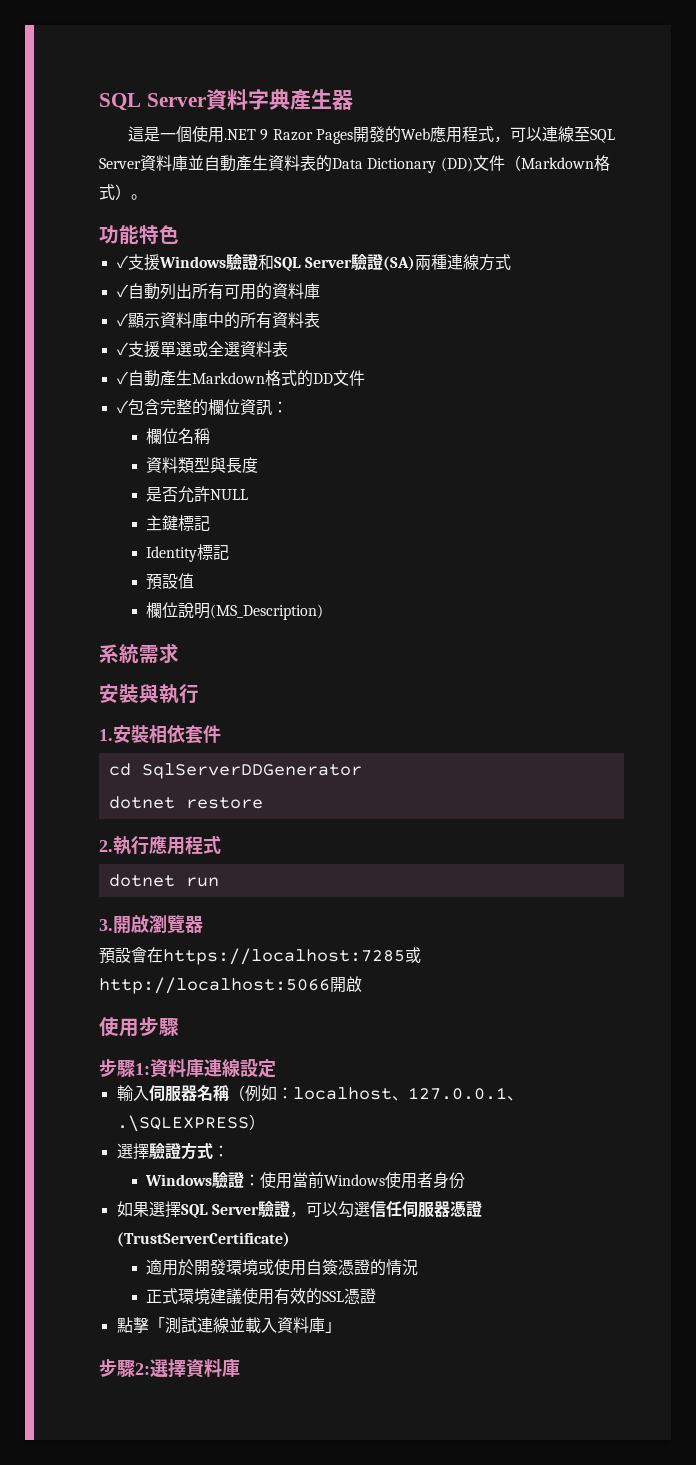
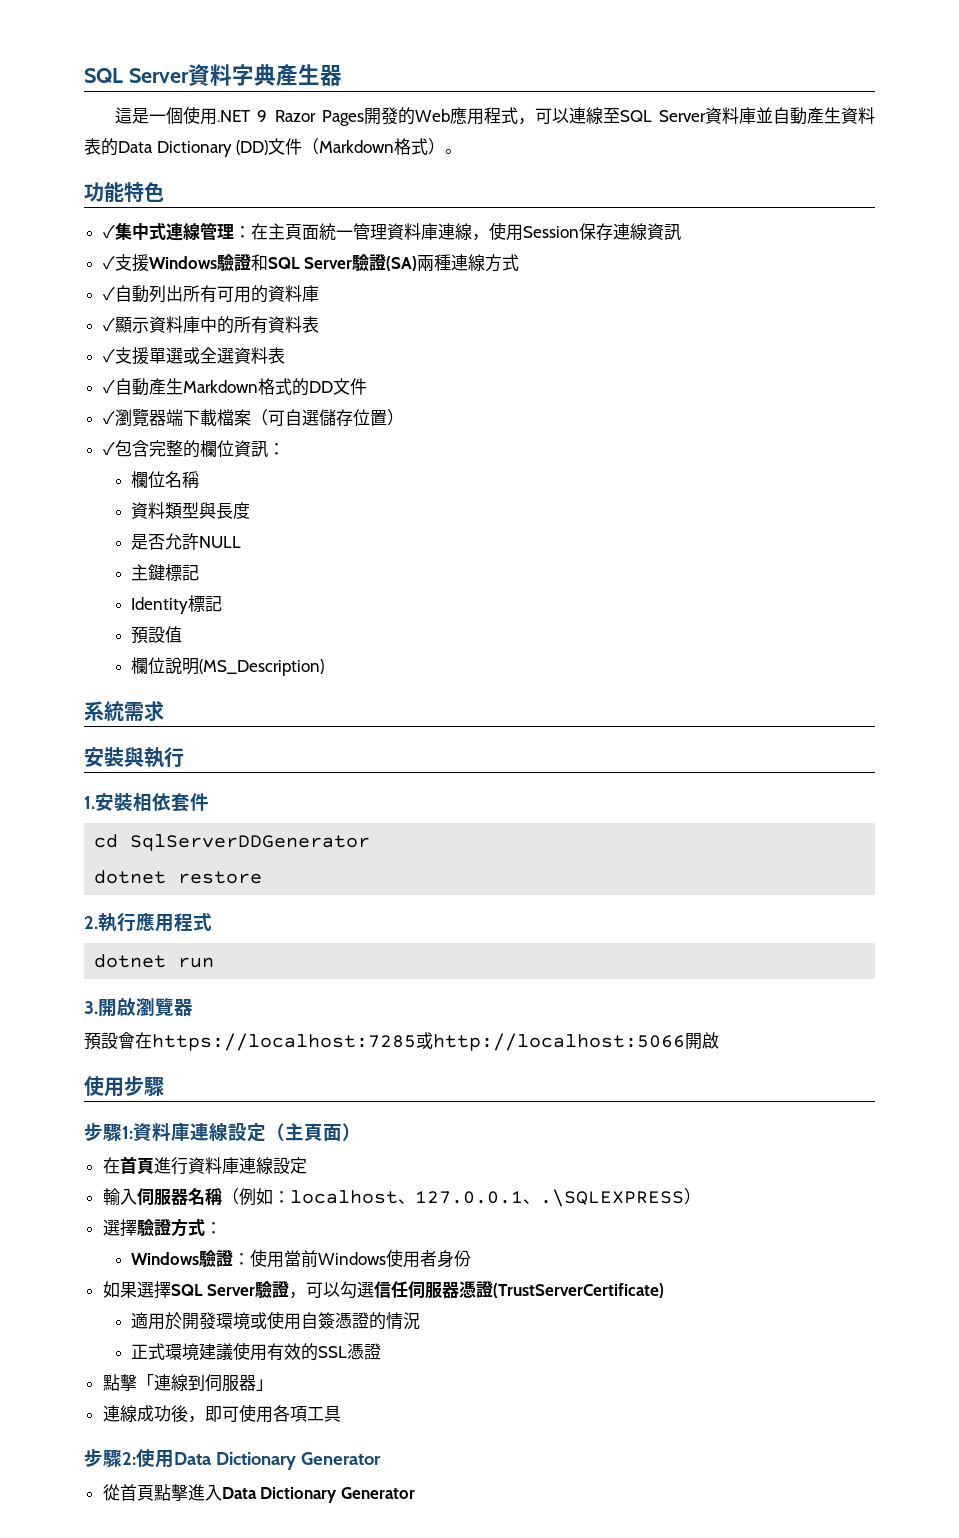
(179, 234) none -> [102,222,681,241] // ✓集中式連線管理：在主頁面統一管理資料庫連線，使用Session保存連線資訊
(365, 378) none -> [102,409,404,426] // ✓瀏覽器端下載檔案（可自選儲存位置）
(276, 1068) none -> [266,1123,361,1141] [102,1156,307,1175] （主頁面） // 在首頁進行資料庫連線設定
[164,1317,341,1334] [99,1358,240,1378] 測試連線並載入資料庫」 // 步驟2:選擇資料庫 -> [153,1374,273,1392] [102,1404,341,1423] [84,1449,381,1470] [102,1484,415,1503] 連線到伺服器」 // 連線成功後，即可使用各項工具 // 步驟2:使用Data Dictionary Generator // 從首頁點擊進入Data Dictionary Generator

